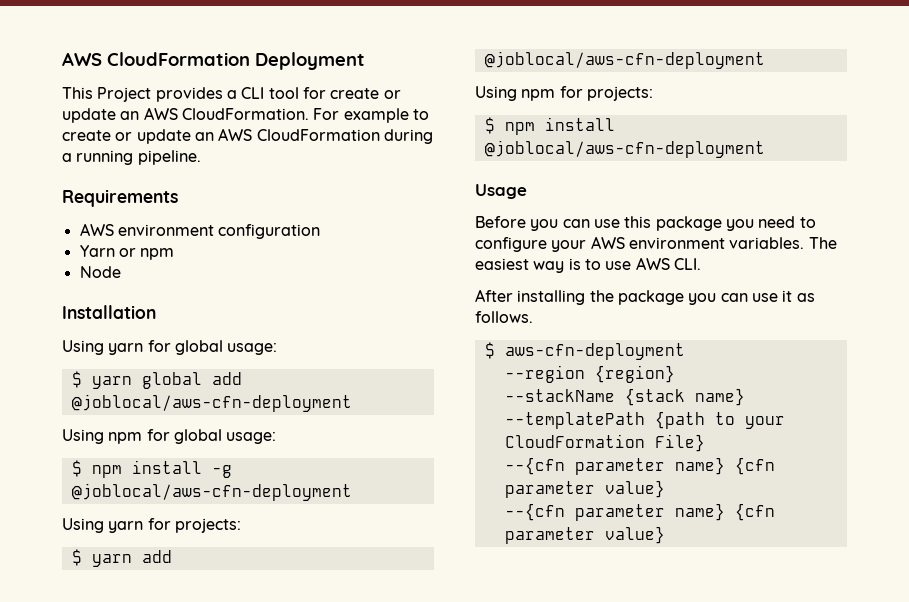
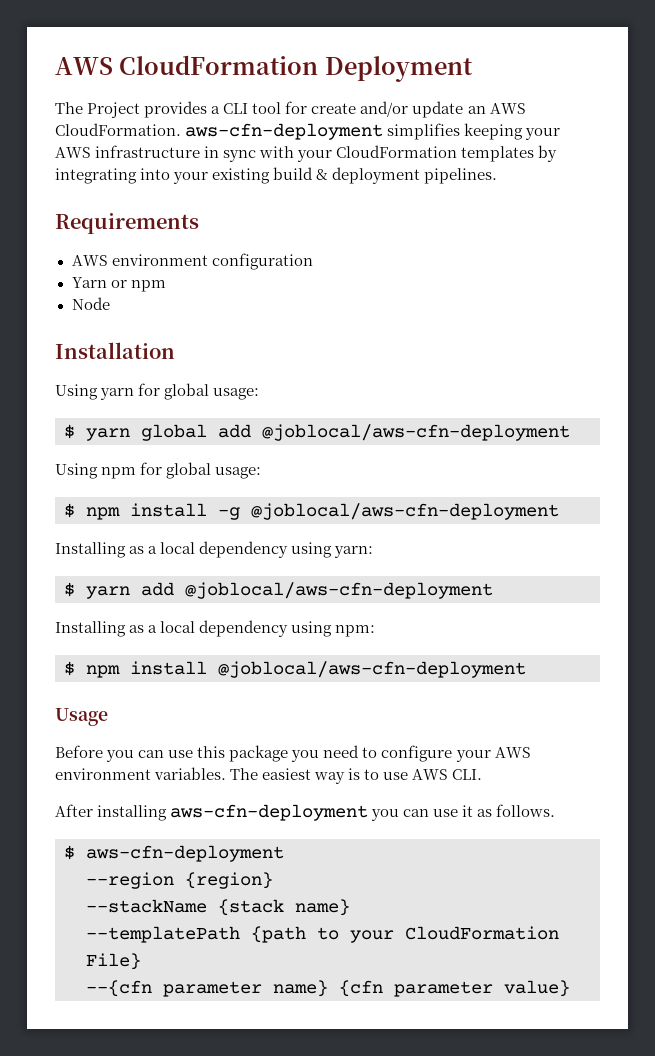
[62,87,93,99] This -> [55,102,83,114] The
[383,90,401,99] or -> [360,101,409,117] and/or
[313,108,429,123] [62,128,433,144] [62,150,201,165] For example to create or update an AWS CloudFormation during a running pipeline. -> [185,123,561,140] [55,145,558,162] [55,167,498,184] aws-cfn-deployment simplifies keeping your AWS infrastructure in sync with your CloudFormation templates by integrating into your existing build & deployment pipelines.
[62,518,241,533] [71,549,172,567] [484,51,765,69] [475,86,653,101] Using yarn for projects: // $ yarn add @joblocal/aws-cfn-deployment // Using npm for projects: -> [55,541,374,558] [64,582,493,599] [55,620,376,637] Installing as a local dependency using yarn: // $ yarn add @joblocal/aws-cfn-deployment // Installing as a local dependency using npm:
[589,290,684,305] the package -> [170,804,369,821] aws-cfn-deployment
[504,503,775,521] [504,526,665,544] // --{cfn parameter name} {cfn parameter value} -> (570, 988) none

